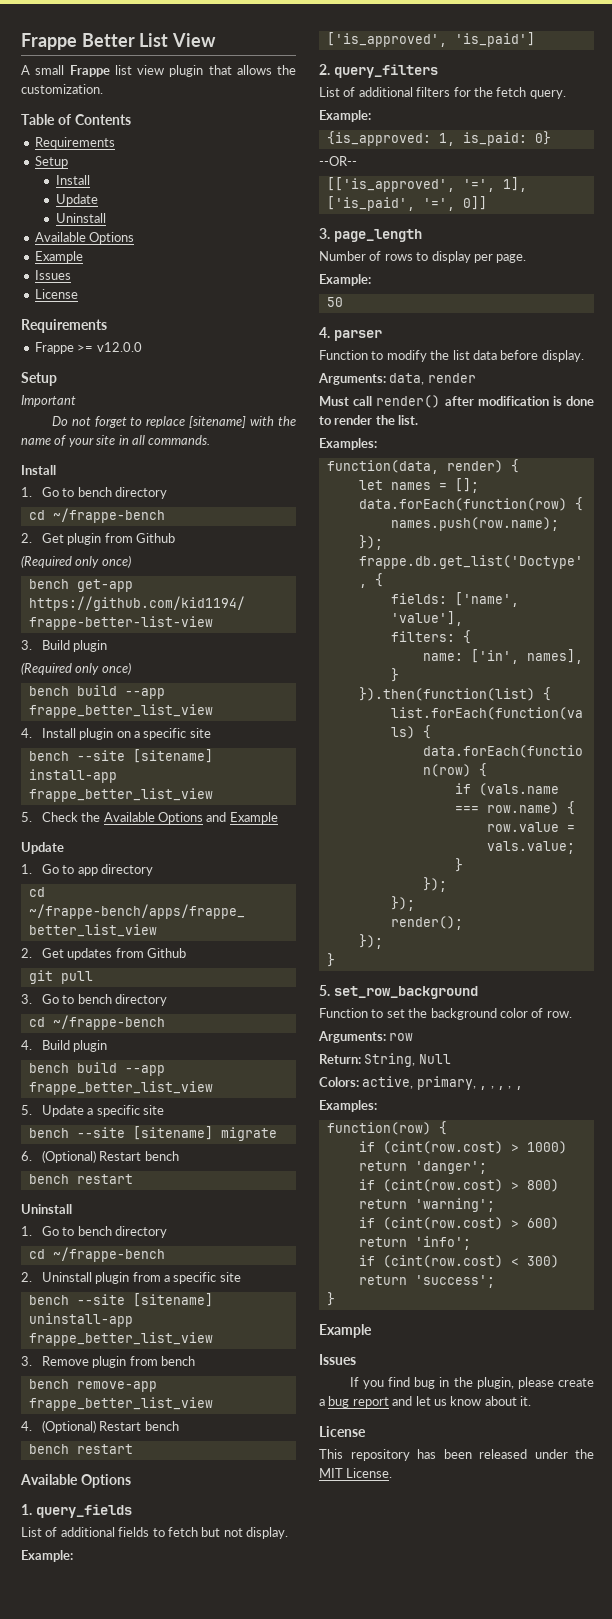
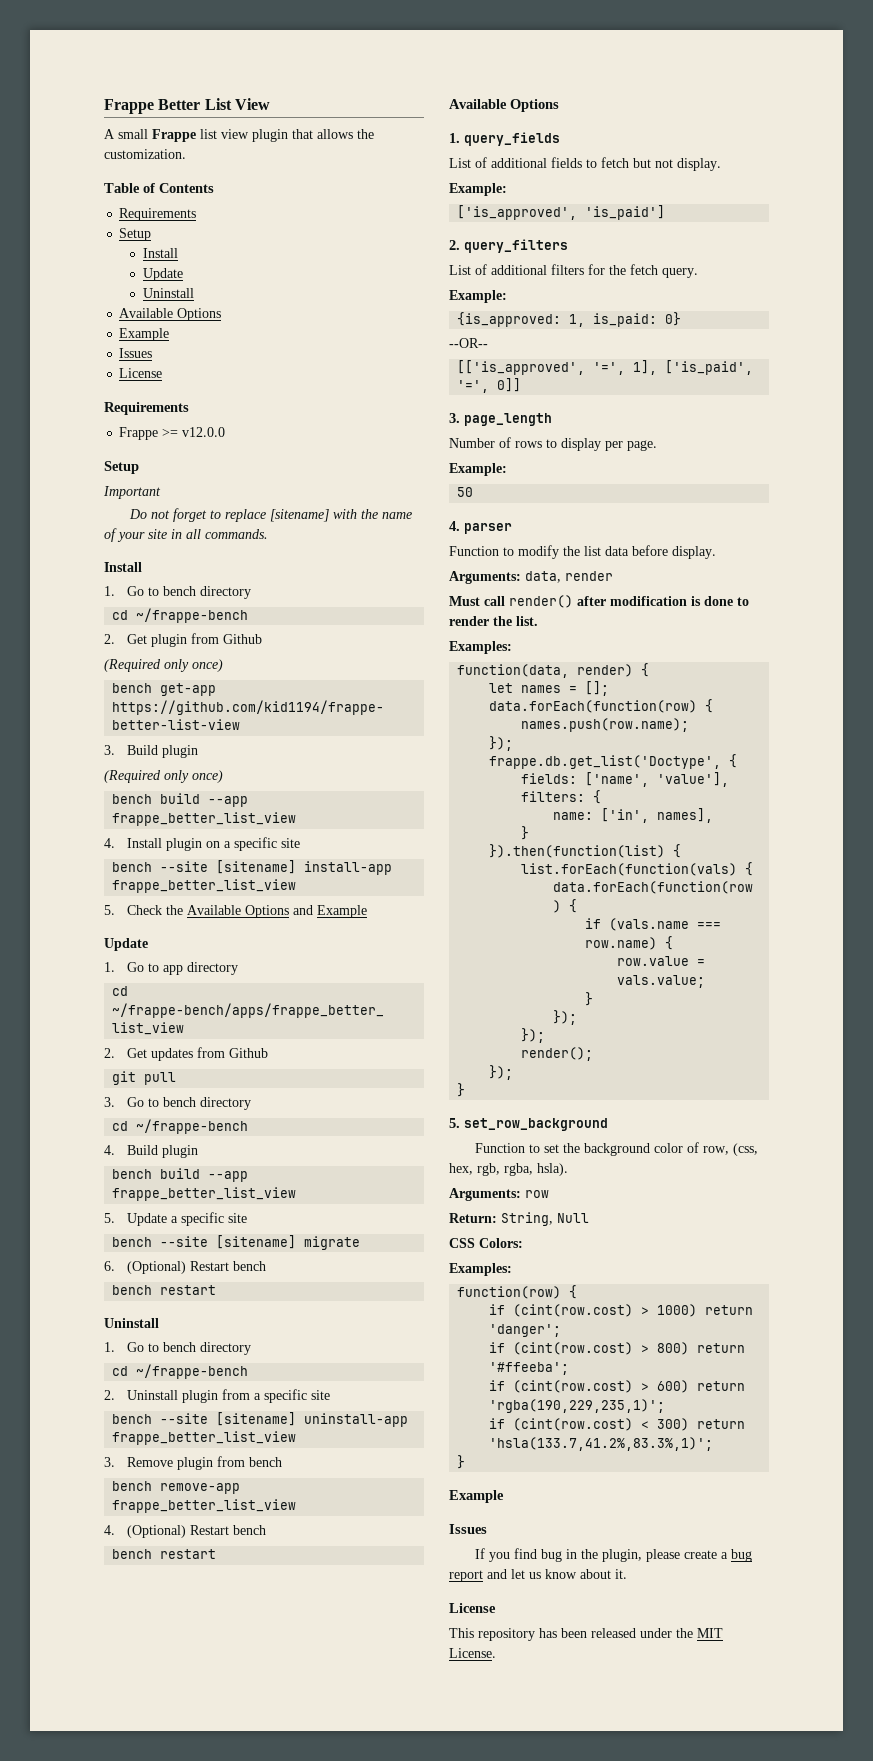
[546,1011,572,1018] row. -> [702,1143,758,1156] [449,1163,568,1176] row, (css, hex, rgb, rgba, hsla).
(451, 1059) none -> [449,1238,475,1248] CSS
[362,1076,523,1090] active, primary, , , , , , -> (523, 1243) none
[414,1198,495,1212] 'warning'; -> [489,1362,570,1375] '#ffeeba';
[414,1236,471,1250] 'info'; -> [489,1399,666,1413] 'rgba(190,229,235,1)';
[414,1275,495,1288] 'success'; -> [489,1437,714,1451] 'hsla(133.7,41.2%,83.3%,1)';

